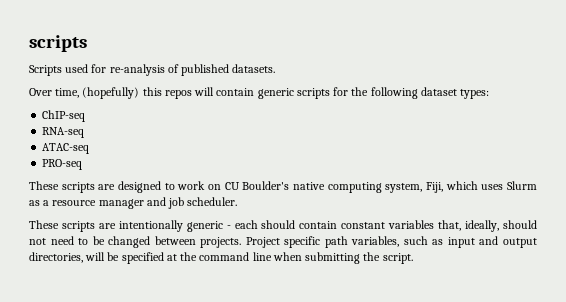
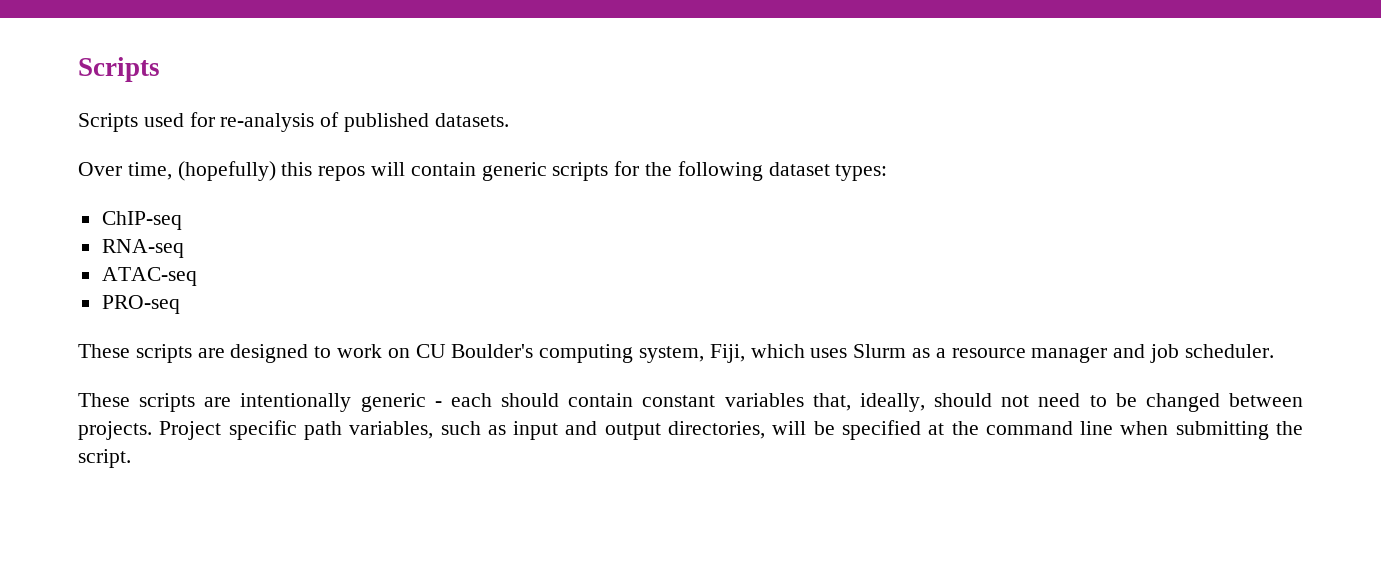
[29,35,87,52] scripts -> [78,57,160,82] Scripts
[292,182,325,190] native -> (534, 351) none

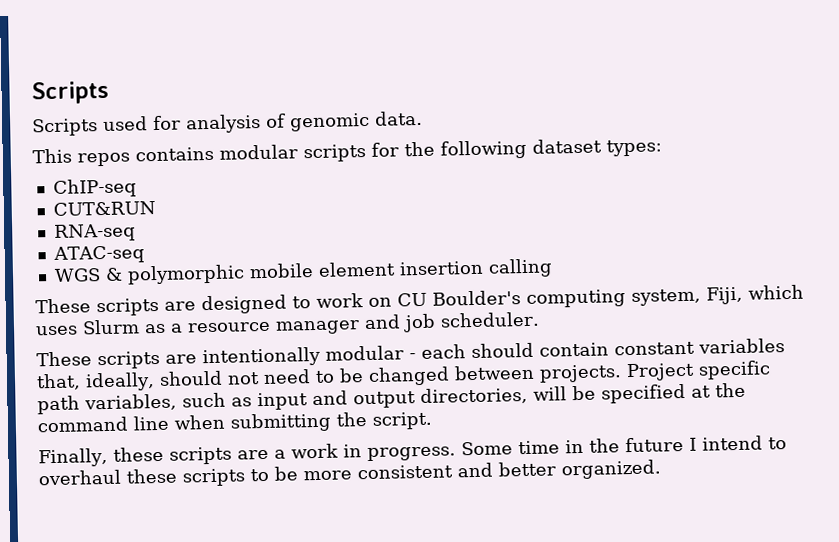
[220,112,509,132] [78,161,547,181] re-analysis of published datasets. // Over time, (hopefully) this repos will contain generic -> [185,110,423,134] [32,144,298,167] analysis of genomic data. // This repos contains modular
(182, 220) none -> [52,201,156,216] // CUT&RUN
[101,295,180,314] PRO-seq -> [53,258,553,285] WGS & polymorphic mobile element insertion calling
[360,393,426,412] generic -> [325,345,404,361] modular
(131, 458) none -> [38,435,787,468] [38,459,661,487] // Finally, these scripts are a work in progress. Some time in the future I intend to overhaul these scripts to be more consistent and better organized.

